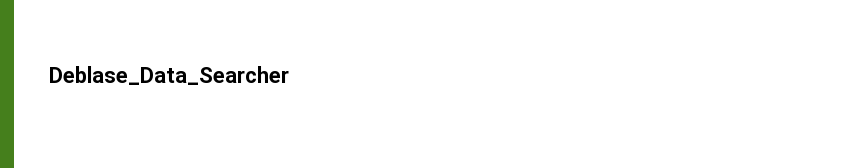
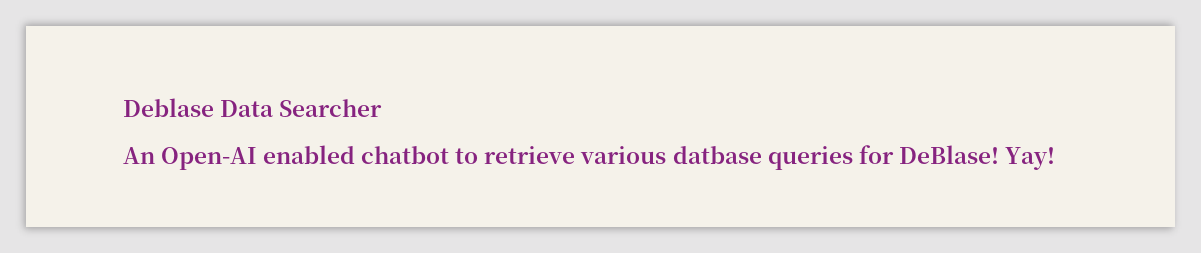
[49,66,289,85] Deblase_Data_Searcher -> [123,98,383,117] [123,145,1055,170] Deblase Data Searcher // An Open-AI enabled chatbot to retrieve various datbase queries for DeBlase! Yay!

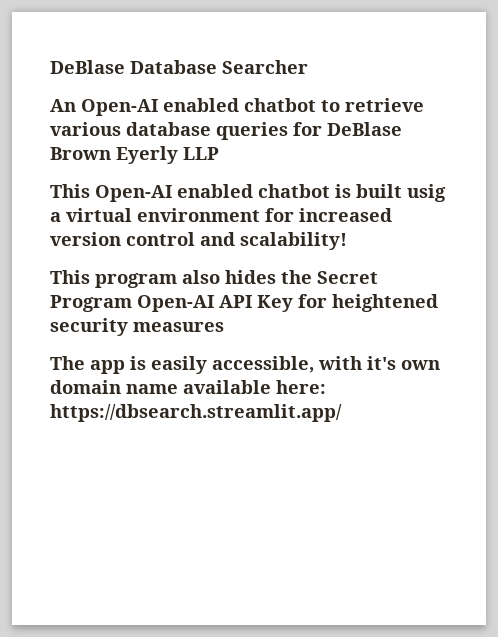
[123,98,275,117] Deblase Data -> [50,60,217,74] DeBlase Database
[672,146,762,164] datbase -> [126,122,211,136] database
[898,145,1055,170] DeBlase! Yay! -> [327,122,402,136] [50,146,219,164] [50,184,446,202] [50,208,392,222] [50,232,347,250] [50,270,378,288] [50,294,438,312] [50,318,224,336] [50,356,440,374] [50,380,326,394] [50,404,342,422] DeBlase Brown Eyerly LLP // This Open-AI enabled chatbot is built usig a virtual environment for increased version control and scalability! // This program also hides the Secret Program Open-AI API Key for heightened security measures // The app is easily accessible, with it's own domain name available here: https://dbsearch.streamlit.app/

